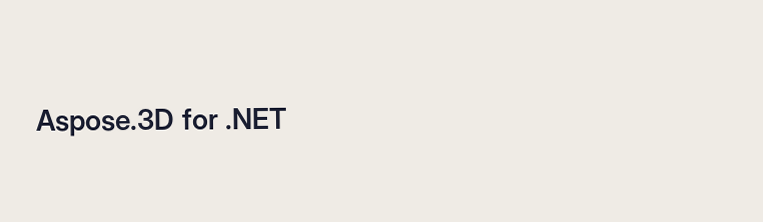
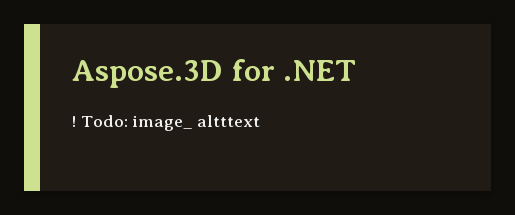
(289, 118) none -> [72,115,261,131] // ! Todo: image_ altttext

